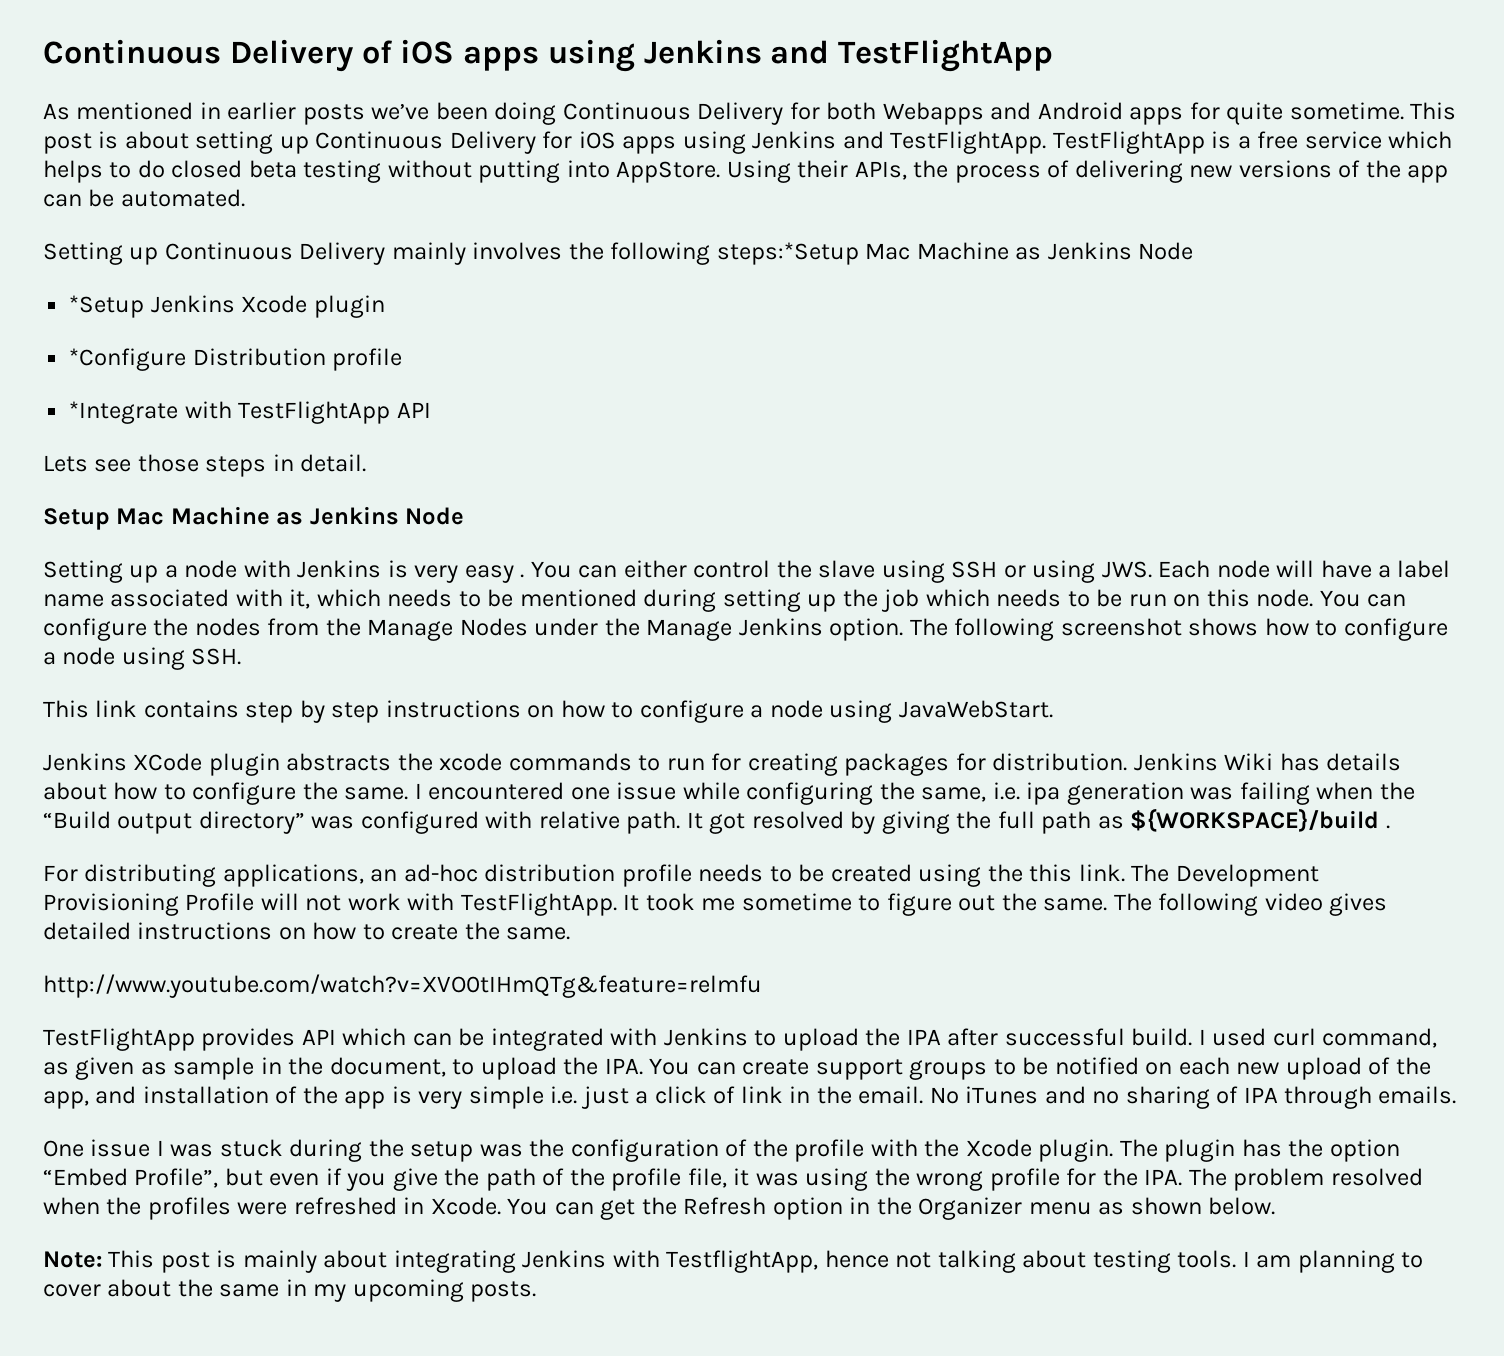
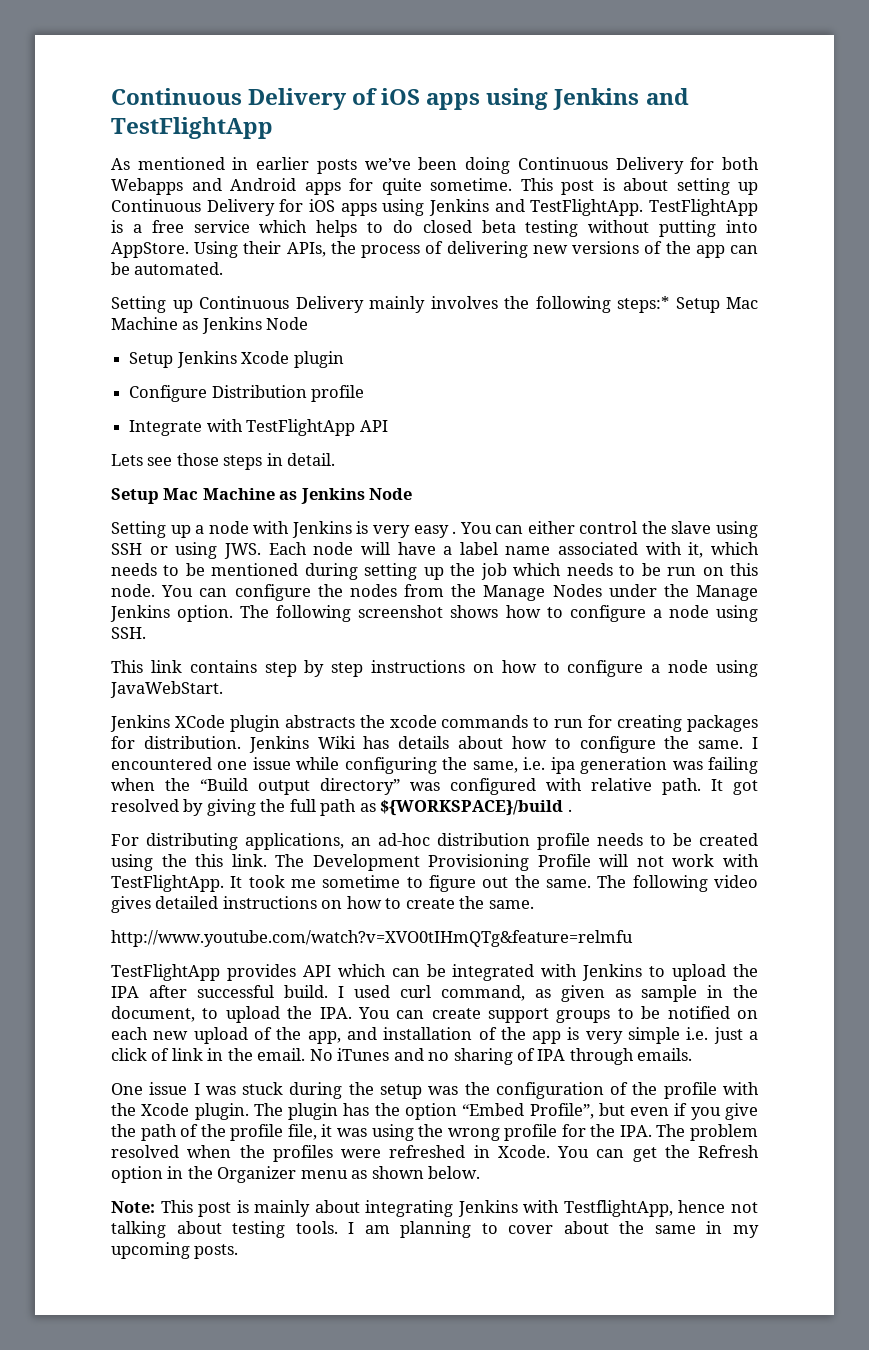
[716,242,1194,265] [69,295,145,318] steps:*Setup Mac Machine as Jenkins Node // *Setup -> [617,296,758,313] [111,317,309,334] [129,352,174,368] steps:* Setup Mac Machine as Jenkins Node // Setup
[69,348,187,371] *Configure -> [129,385,208,402] Configure
[69,401,179,424] *Integrate -> [129,420,203,436] Integrate

